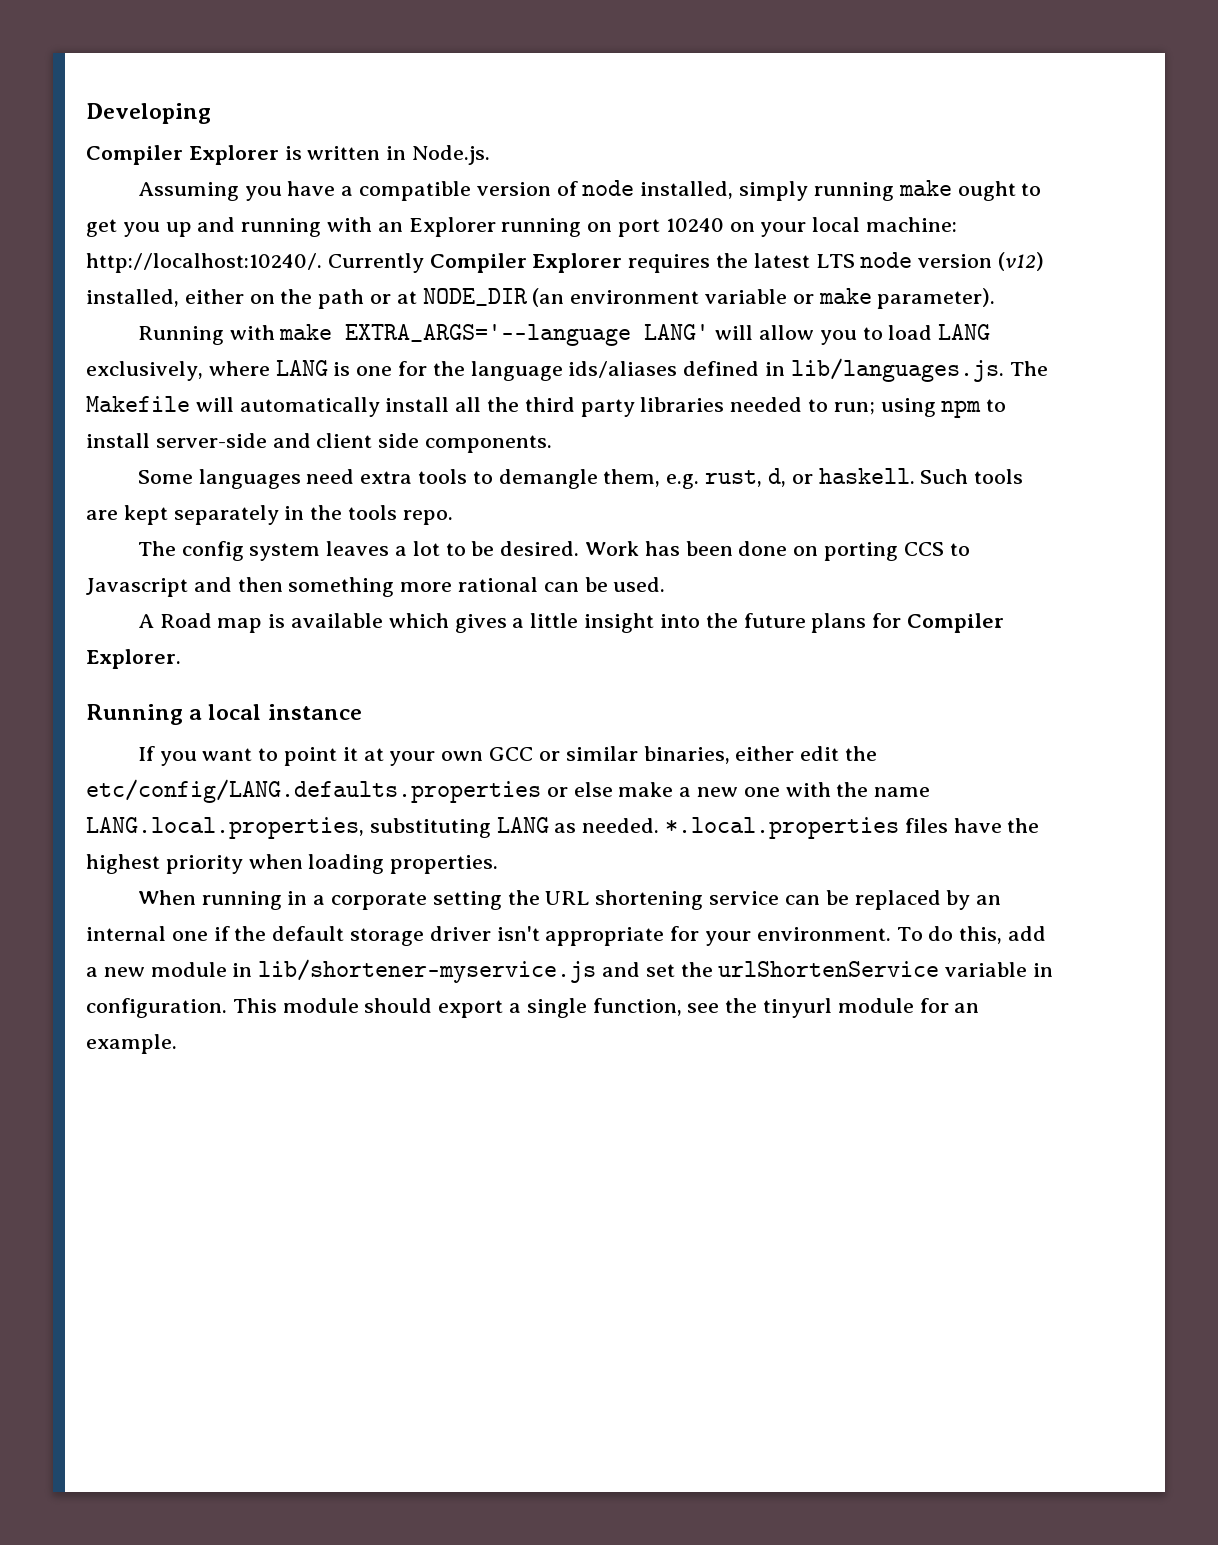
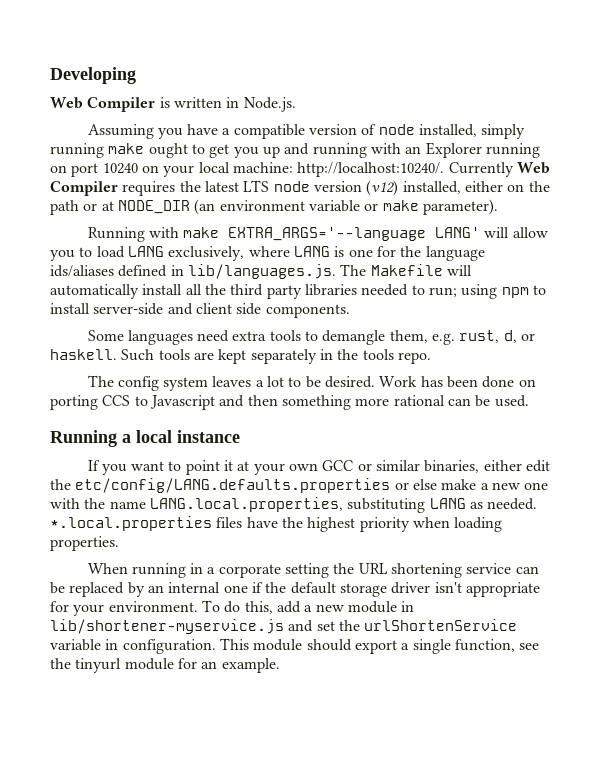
[86,145,279,165] Compiler Explorer -> [50,97,156,112] Web Compiler
[429,253,623,273] Compiler Explorer -> [516,162,550,174] [50,181,118,196] Web Compiler
[137,613,1004,633] [86,649,181,669] // A Road map is available which gives a little insight into the future plans for Compiler Explorer. -> (529, 401) none

